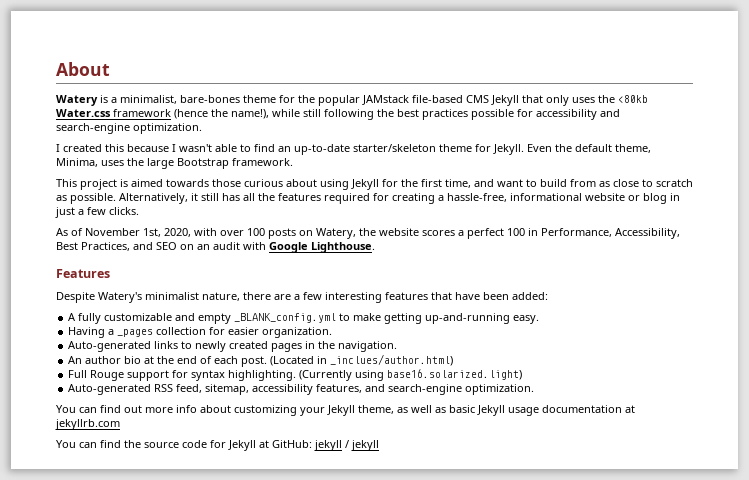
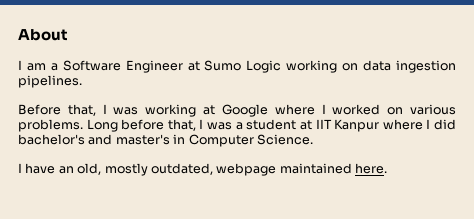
[56,95,648,106] [56,109,620,120] [56,123,202,134] [56,144,651,155] [56,158,293,169] [56,179,693,190] [56,193,680,204] [55,207,139,218] [56,228,680,239] [56,242,375,253] [56,269,110,278] [56,292,548,303] [68,313,540,324] [68,327,333,338] [68,341,398,352] [68,354,454,367] [68,369,523,381] [68,384,535,395] [56,405,635,416] [55,419,120,430] [56,440,379,451] Watery is a minimalist, bare-bones theme for the popular JAMstack file-based CMS Jekyll that only uses the <80kb Water.css framework (hence the name!), while still following the best practices possible for accessibility and search-engine optimization. // I created this because I wasn't able to find an up-to-date starter/skeleton theme for Jekyll. Even the default theme, Minima, uses the large Bootstrap framework. // This project is aimed towards those curious about using Jekyll for the first time, and want to build from as close to scratch as possible. Alternatively, it still has all the features required for creating a hassle-free, informational website or blog in just a few clicks. // As of November 1st, 2020, with over 100 posts on Watery, the website scores a perfect 100 in Performance, Accessibility, Best Practices, and SEO on an audit with Google Lighthouse. // Features // Despite Watery's minimalist nature, there are a few interesting features that have been added: // A fully customizable and empty _BLANK_config.yml to make getting up-and-running easy. // Having a _pages collection for easier organization. // Auto-generated links to newly created pages in the navigation. // An author bio at the end of each post. (Located in _inclues/author.html) // Full Rouge support for syntax highlighting. (Currently using base16.solarized.light) // Auto-generated RSS feed, sitemap, accessibility features, and search-engine optimization. // You can find out more info about customizing your Jekyll theme, as well as basic Jekyll usage documentation at jekyllrb.com // You can find the source code for Jekyll at GitHub: jekyll / jekyll -> [18,60,457,73] [18,75,82,88] [18,104,456,117] [18,119,457,132] [18,134,313,147] [18,163,387,176] I am a Software Engineer at Sumo Logic working on data ingestion pipelines. // Before that, I was working at Google where I worked on various problems. Long before that, I was a student at IIT Kanpur where I did bachelor's and master's in Computer Science. // I have an old, mostly outdated, webpage maintained here.

